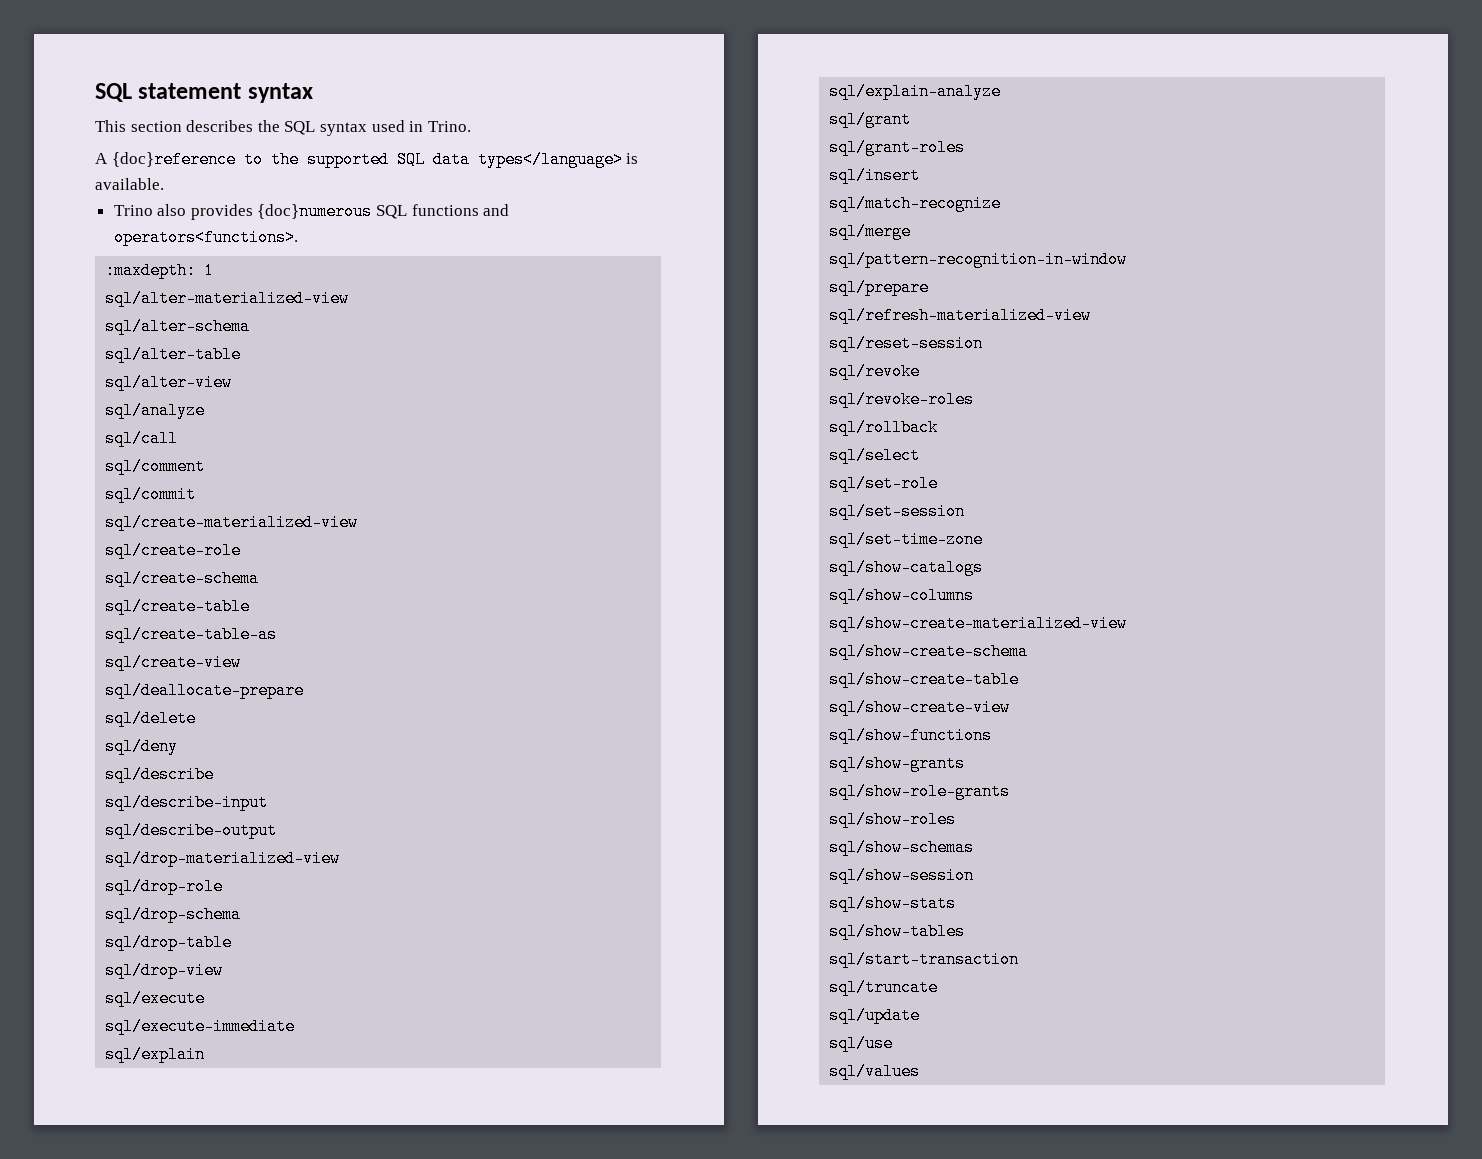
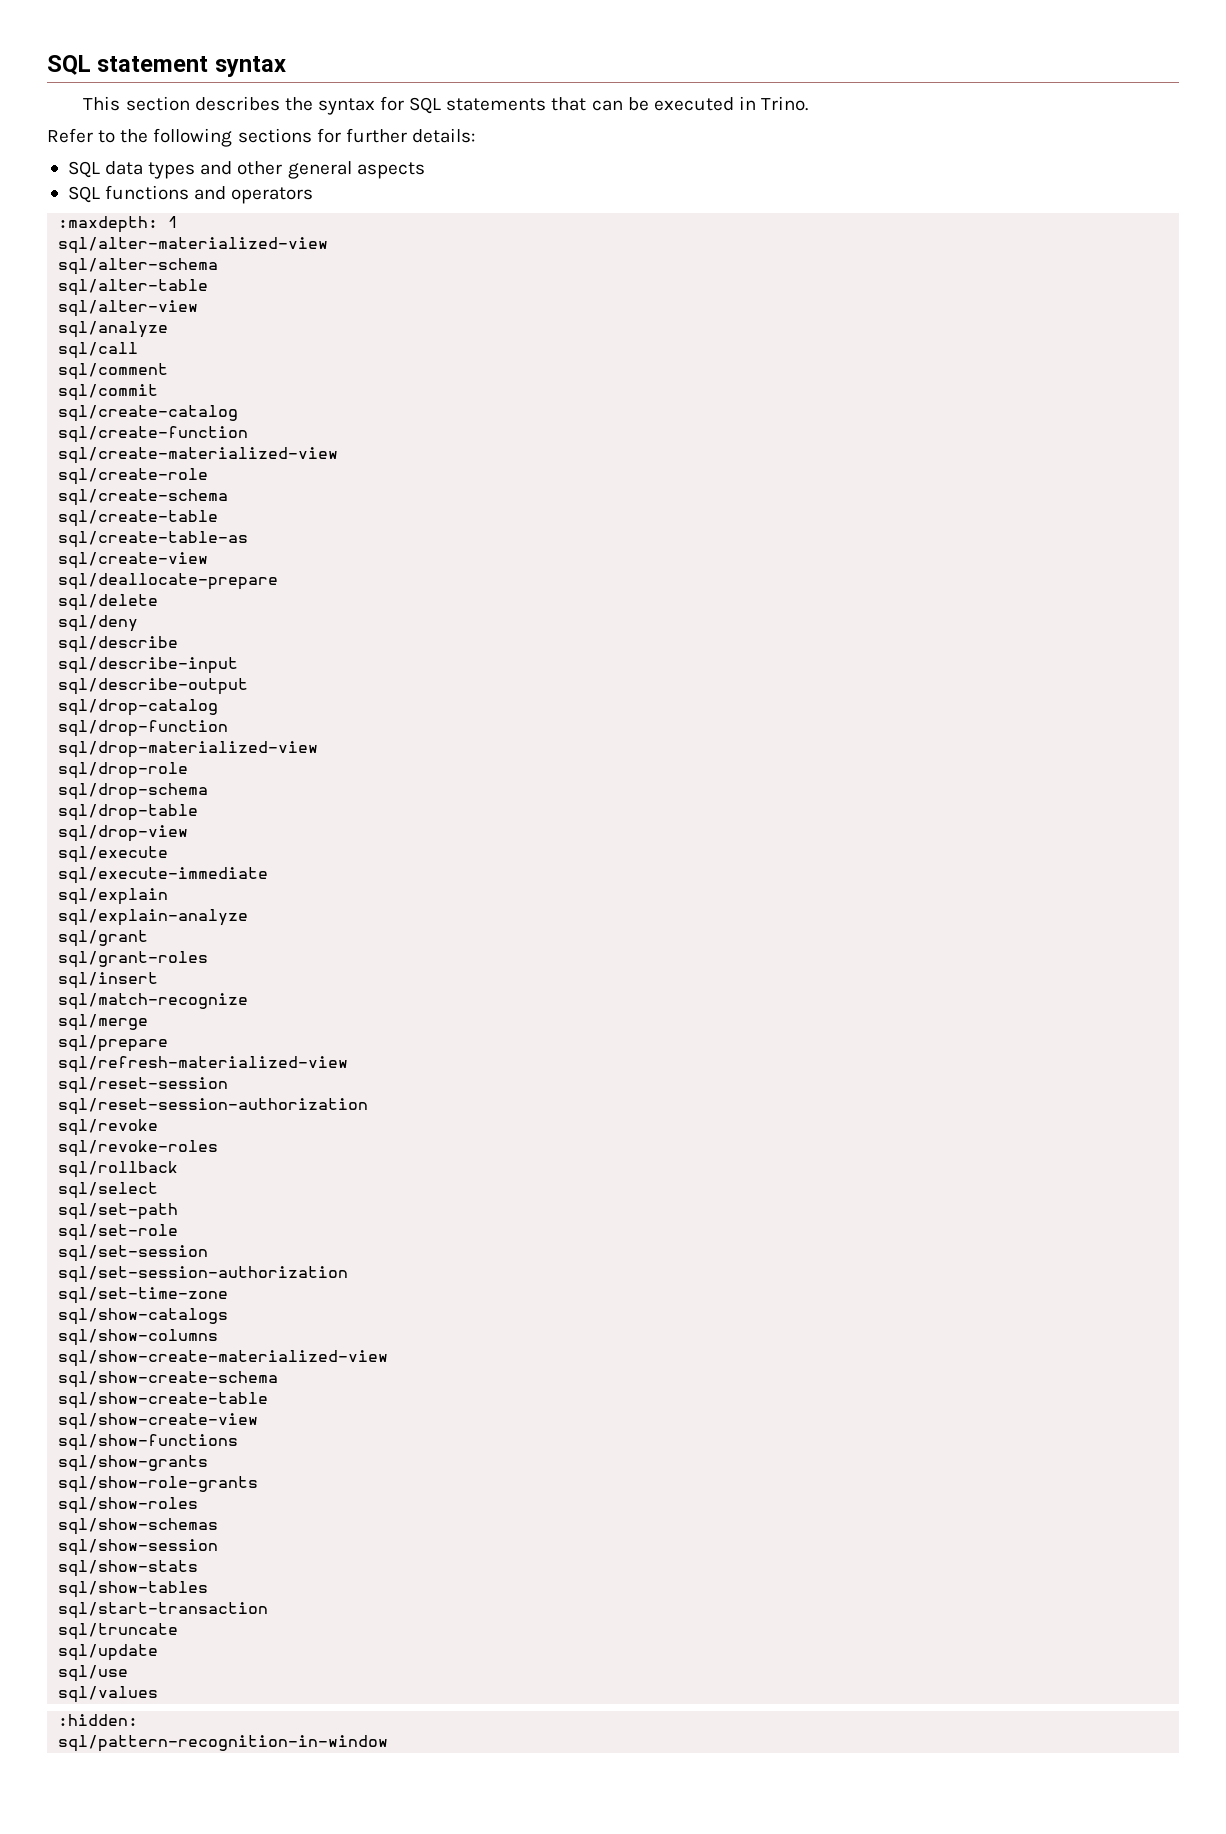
[284,120,471,136] [95,151,639,168] [95,178,164,190] [113,203,373,220] SQL syntax used in Trino. // A {doc}reference to the supported SQL data types</language> is available. // Trino also provides {doc}numerous -> [317,96,809,115] [47,128,475,147] [67,161,425,179] syntax for SQL statements that can be executed in Trino. // Refer to the following sections for further details: // SQL data types and other general aspects //
[113,229,298,246] operators<functions>. -> [231,187,314,204] operators
(197, 494) none -> [58,405,239,422] [58,426,249,443] // sql/create-catalog // sql/create-function
(278, 830) none -> [58,699,219,716] [58,720,229,737] // sql/drop-catalog // sql/drop-function
[829,251,1128,268] // sql/pattern-recognition-in-window -> (149, 1022) none
(984, 343) none -> [58,1098,369,1115] // sql/reset-session-authorization
(921, 455) none -> [58,1203,179,1220] // sql/set-path
(966, 511) none -> [58,1266,349,1283] // sql/set-session-authorization
(921, 1071) none -> [58,1714,139,1726] [58,1735,389,1752] // :hidden: // sql/pattern-recognition-in-window

